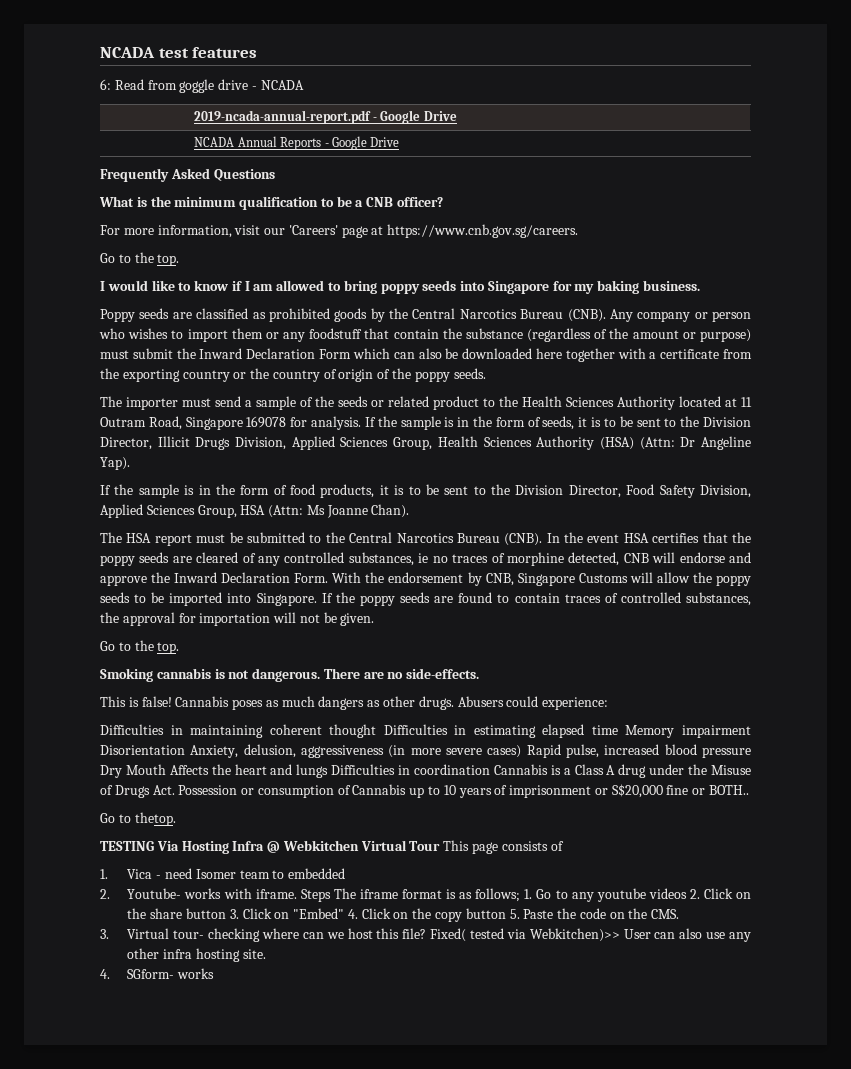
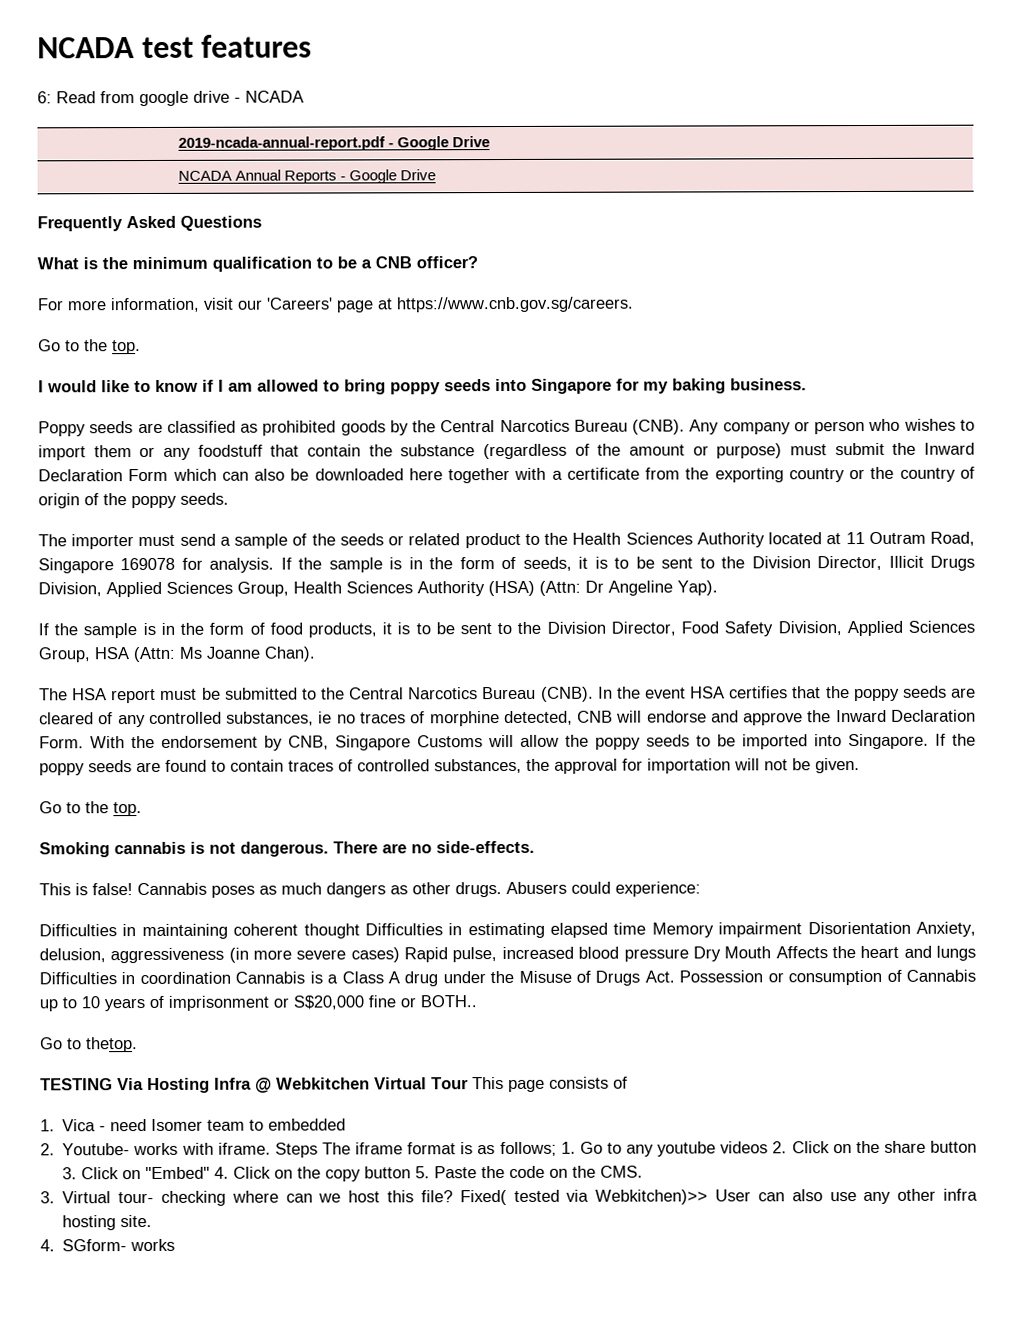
[179,79,215,93] goggle -> [139,90,189,107] google

